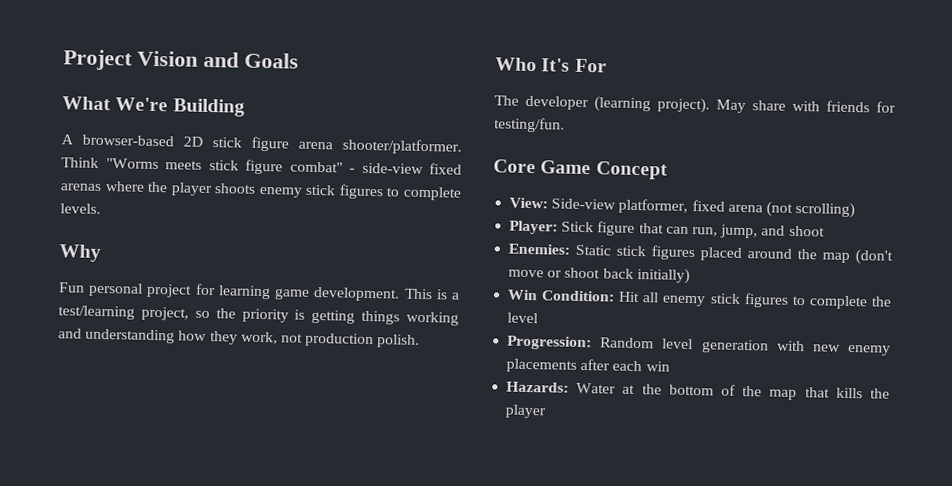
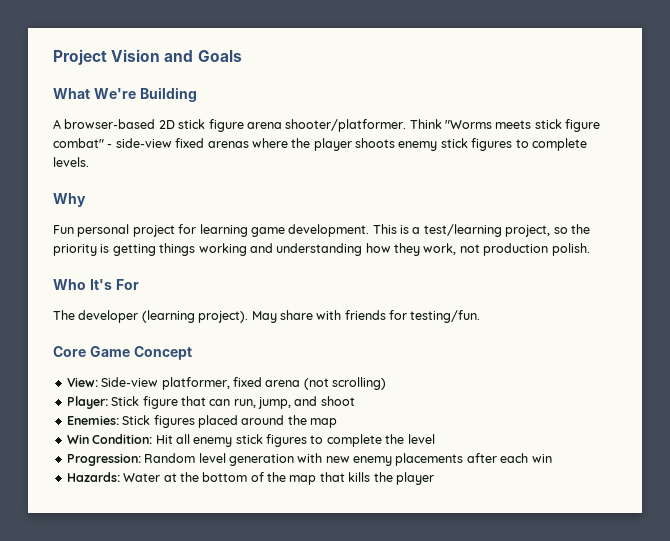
[575,244,647,257] Static stick -> [122,415,151,425] Stick
[854,249,893,265] [508,267,690,284] (don't move or shoot back initially) -> (337, 423) none

